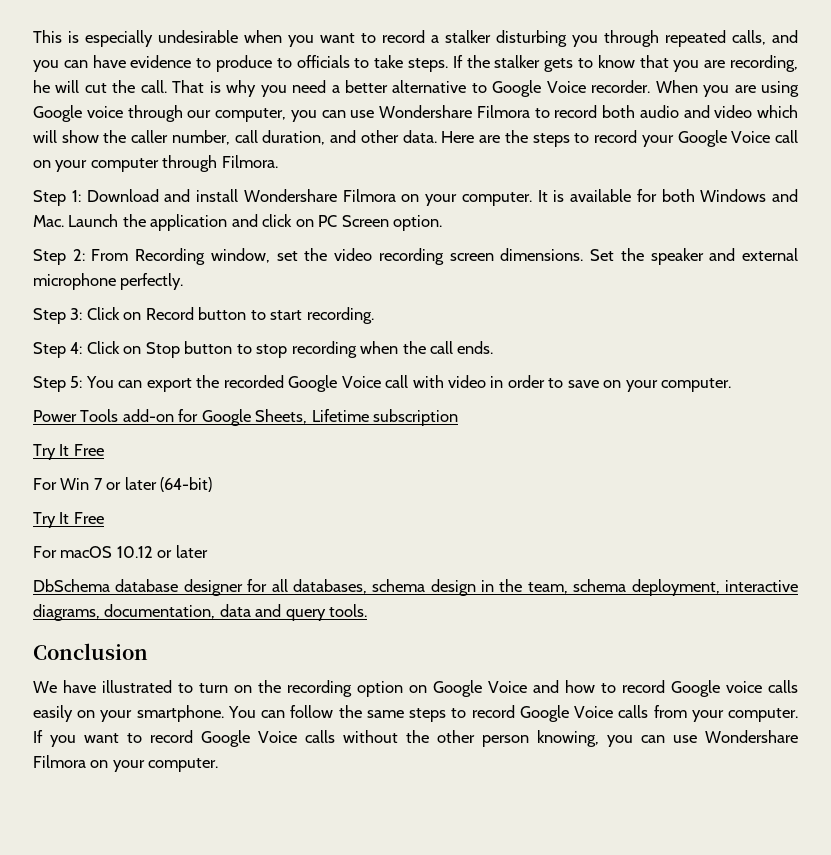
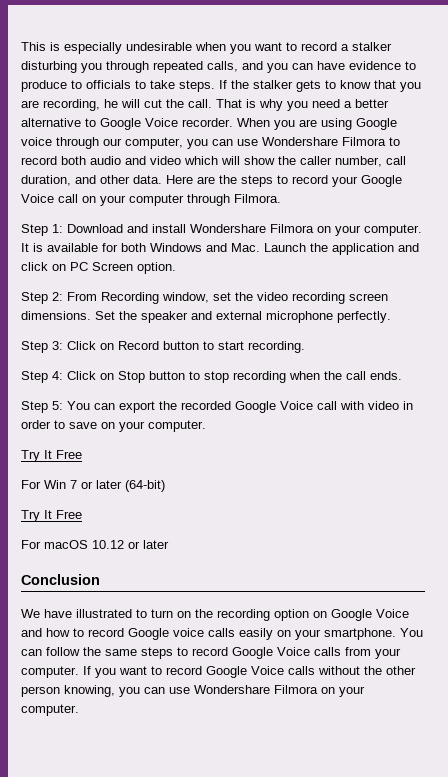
[33,409,459,426] // Power Tools add-on for Google Sheets, Lifetime subscription -> (206, 426) none
[33,579,799,596] [33,604,368,621] // DbSchema database designer for all databases, schema design in the team, schema deployment, interactive diagrams, documentation, data and query tools. -> (169, 544) none

